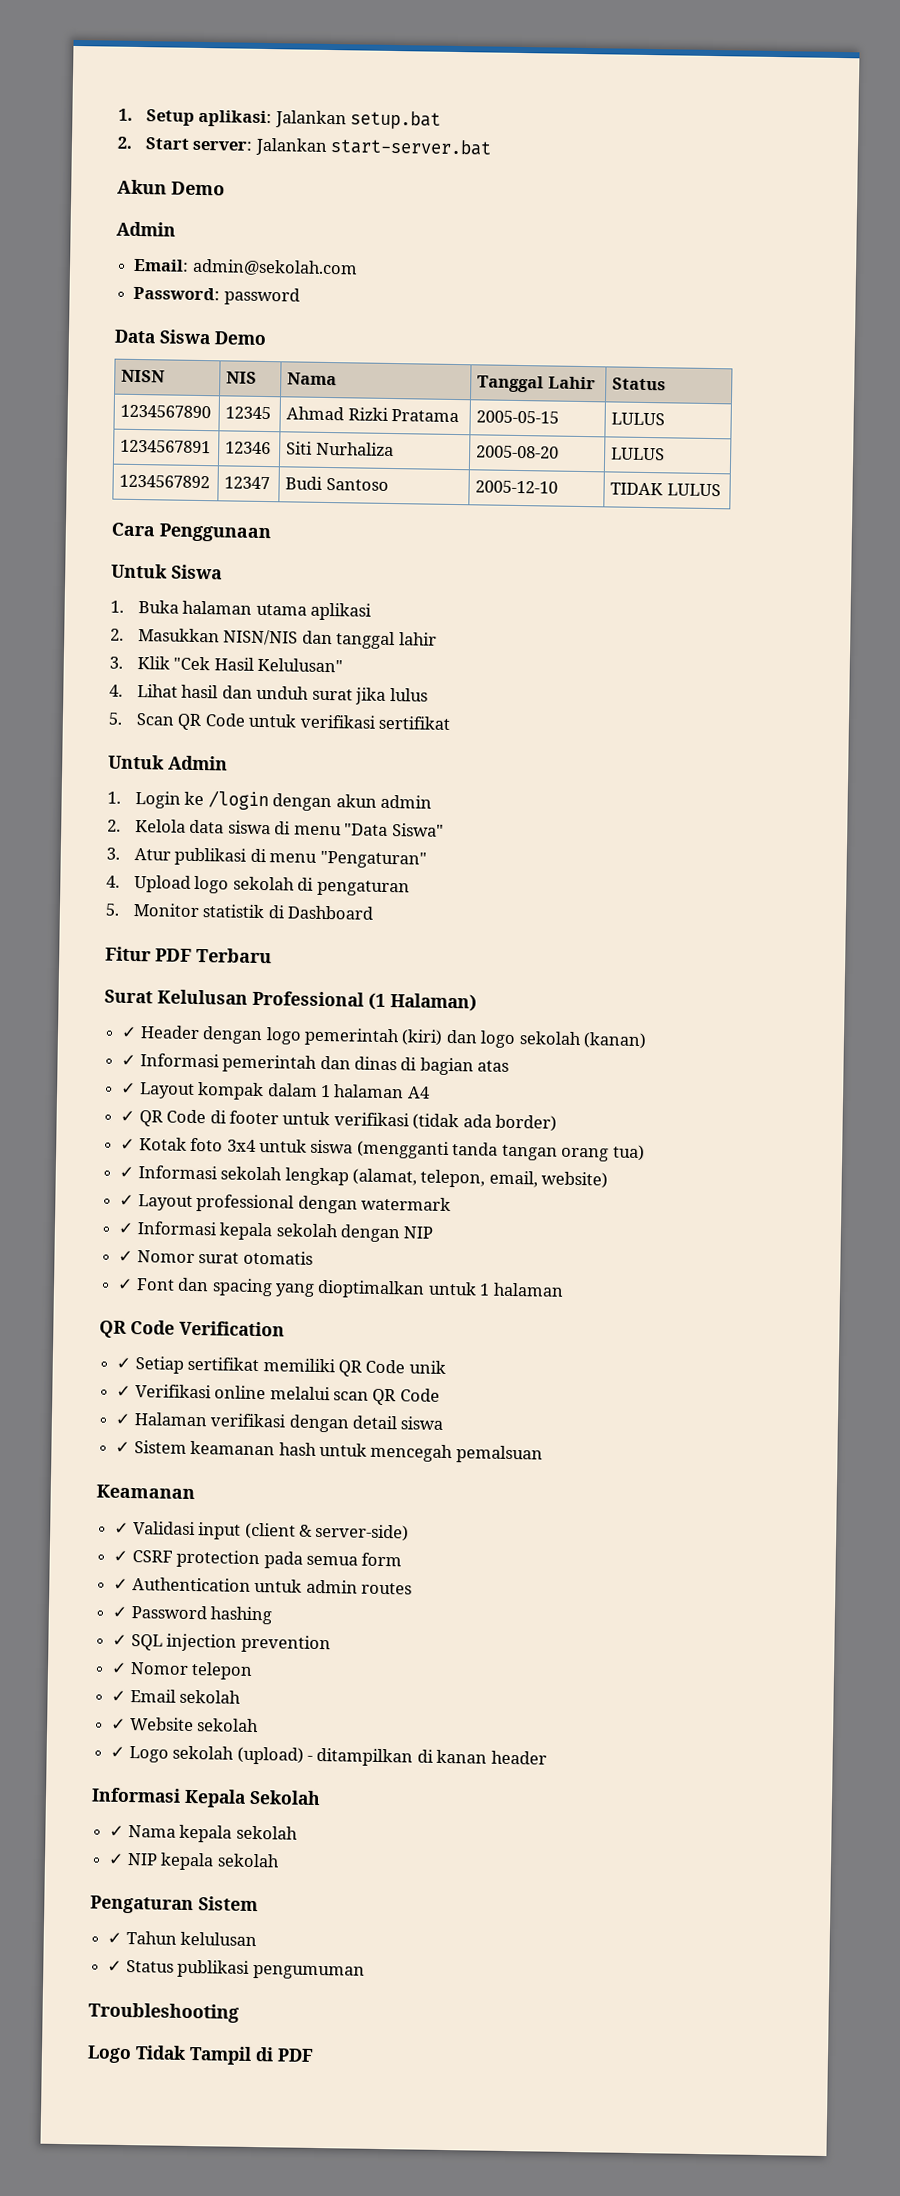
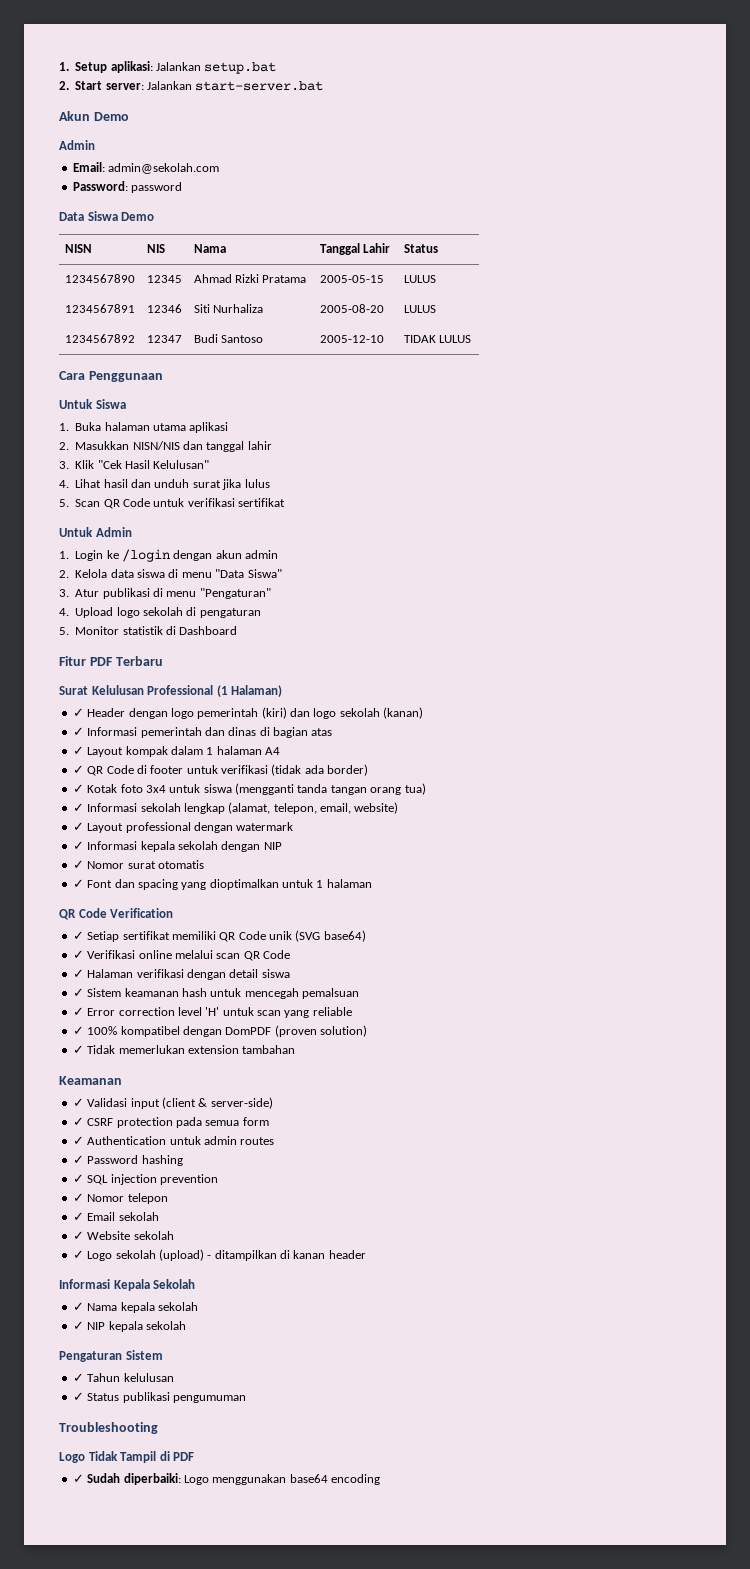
(446, 1367) none -> [295,930,366,942] (SVG base64)
(543, 1454) none -> [72,1007,352,1018] [72,1025,367,1037] [72,1045,296,1054] // ✓ Error correction level 'H' untuk scan yang reliable // ✓ 100% kompatibel dengan DomPDF (proven solution) // ✓ Tidak memerlukan extension tambahan
(314, 2055) none -> [72,1473,380,1485] // ✓ Sudah diperbaiki: Logo menggunakan base64 encoding

